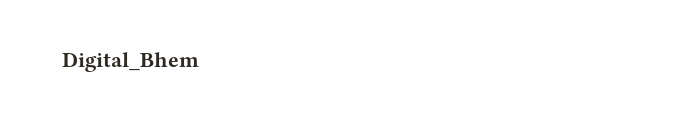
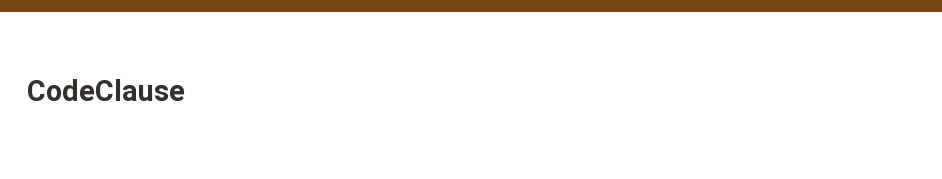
[62,52,199,72] Digital_Bhem -> [27,79,185,101] CodeClause

